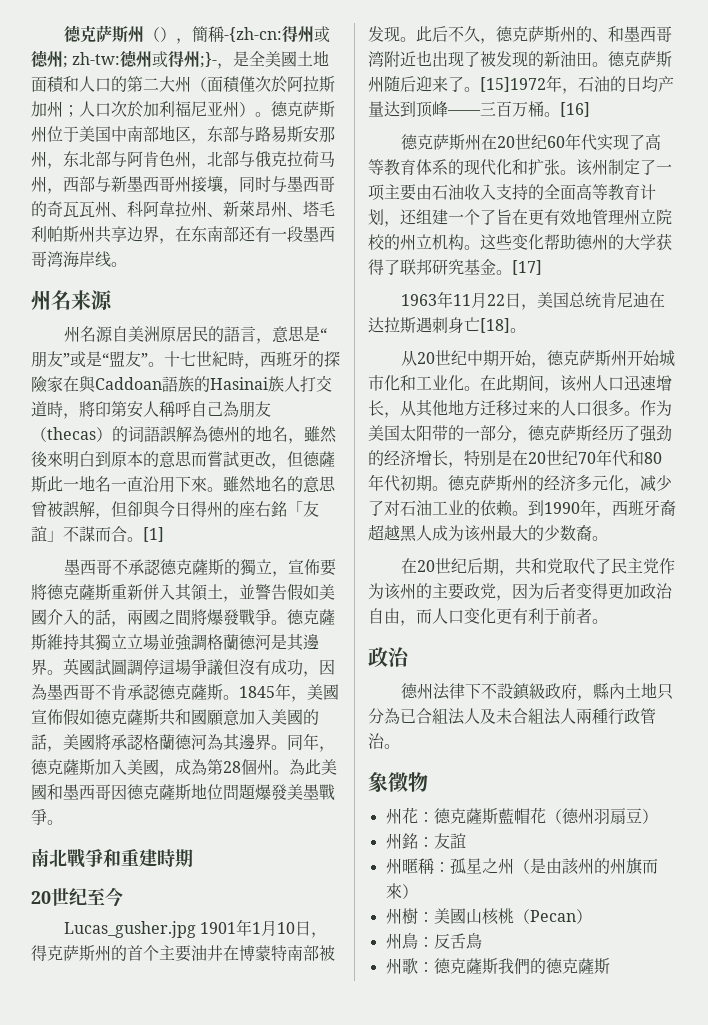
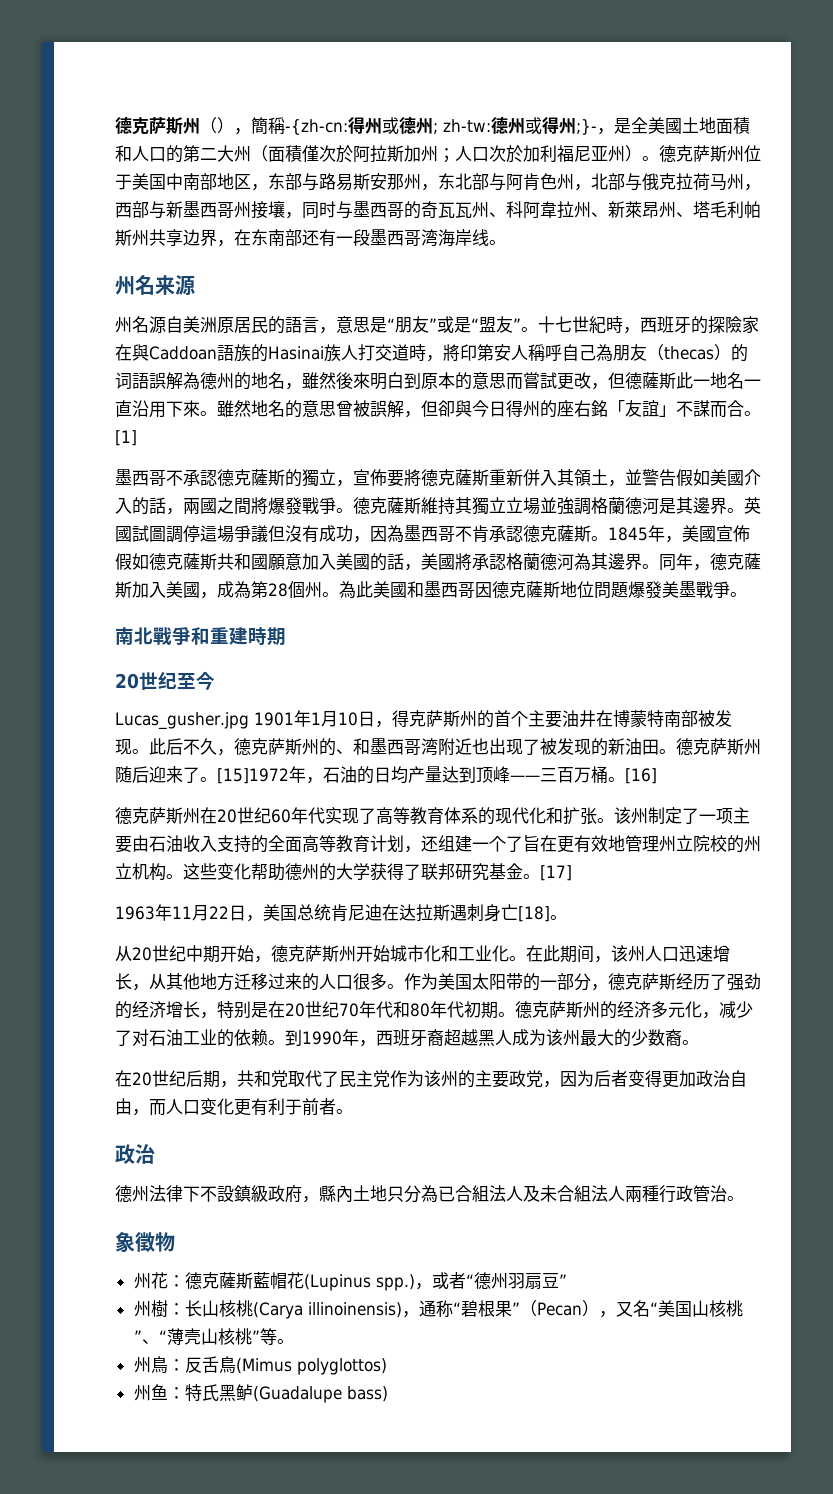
[545,808,658,825] [385,833,466,849] [385,858,658,875] [385,883,418,899] [385,908,592,925] （德州羽扇豆） // 州銘：友誼 // 州暱稱：孤星之州（是由該州的州旗而來） // 州樹：美國山核桃（Pecan） -> [303,1272,567,1291] [133,1300,743,1319] [133,1328,294,1345] (Lupinus spp.)，或者“德州羽扇豆” // 州樹：长山核桃(Carya illinoinensis)，通称“碧根果”（Pecan），又名“美国山核桃”、“薄壳山核桃”等。
[385,958,610,974] // 州歌：德克薩斯我們的德克薩斯 -> [235,1358,387,1375] [133,1384,388,1403] (Mimus polyglottos) // 州鱼：特氏黑鲈(Guadalupe bass)

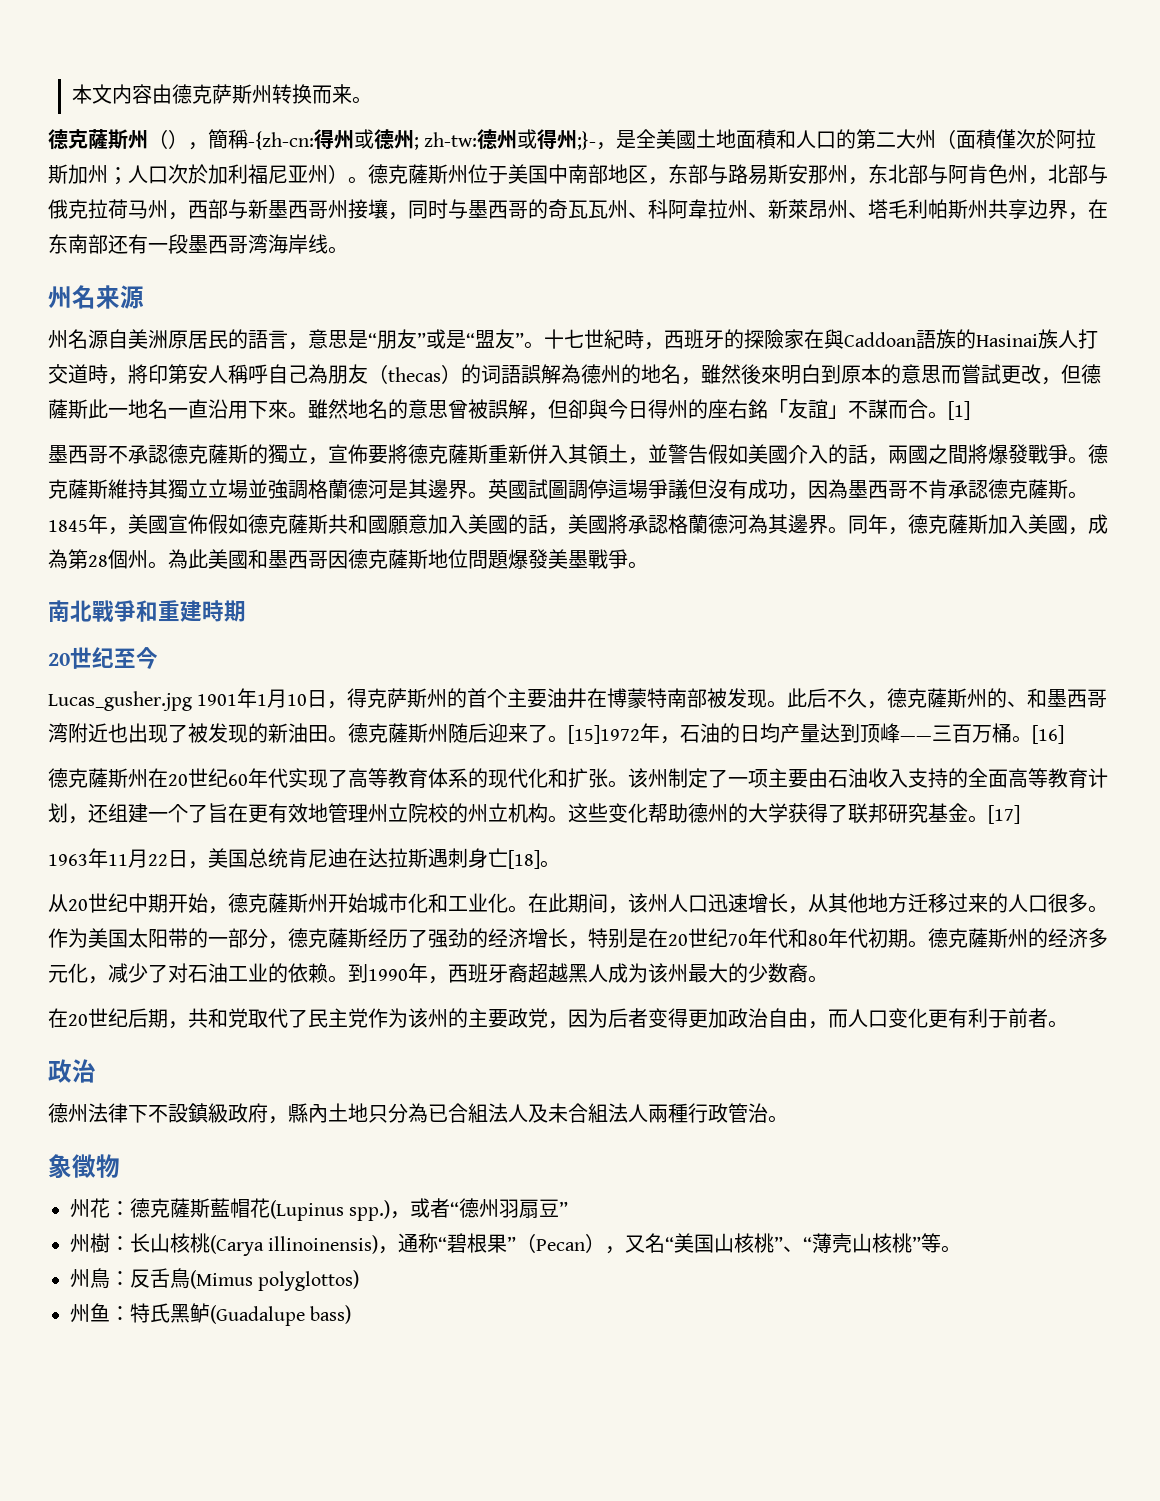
[115,117,166,135] 德克萨 -> [72,84,373,104] [48,129,108,150] 本文内容由德克萨斯州转换而来。 // 德克薩
[693,145,710,162] 萨 -> [408,164,428,184] 薩
[268,738,285,755] 萨 -> [927,688,948,708] 薩
[710,738,727,755] 萨 -> [388,723,408,743] 薩
[149,807,166,824] 萨 -> [88,768,108,788] 薩
[305,945,322,962] 萨 -> [268,893,288,913] 薩
[642,973,659,990] 萨 -> [328,928,348,948] 薩
[549,1001,566,1018] 萨 -> [968,928,988,948] 薩

